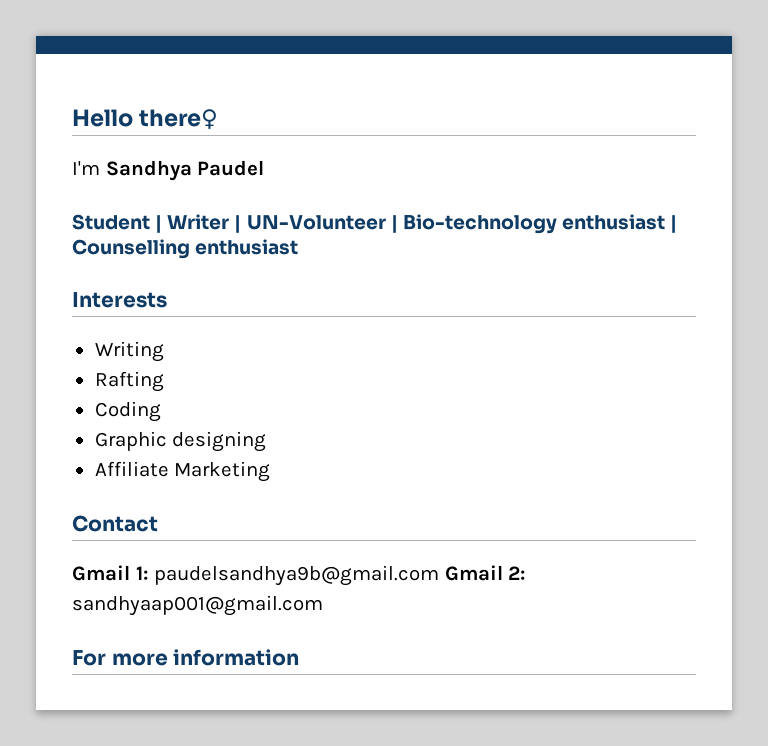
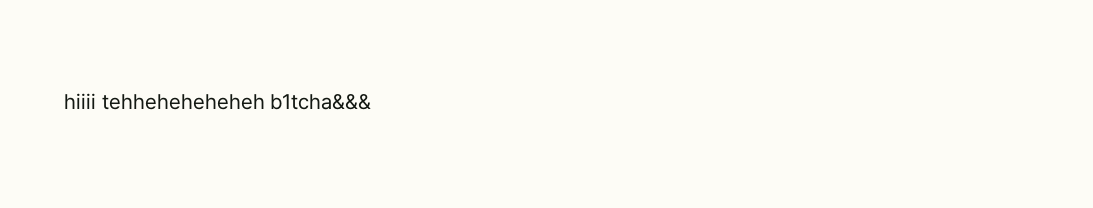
[72,109,219,129] [72,160,265,181] [72,214,678,234] [72,239,299,259] [72,292,167,308] [94,341,164,362] [94,371,164,392] [94,401,161,422] [94,431,267,452] [94,461,271,482] [72,515,158,532] [72,565,527,586] [72,595,323,616] [72,649,300,666] Hello there♀ // I'm Sandhya Paudel // Student | Writer | UN-Volunteer | Bio-technology enthusiast | Counselling enthusiast // Interests // Writing // Rafting // Coding // Graphic designing // Affiliate Marketing // Contact // Gmail 1: paudelsandhya9b@gmail.com Gmail 2: sandhyaap001@gmail.com // For more information -> [64,93,372,110] hiiii tehheheheheheh b1tcha&&&

